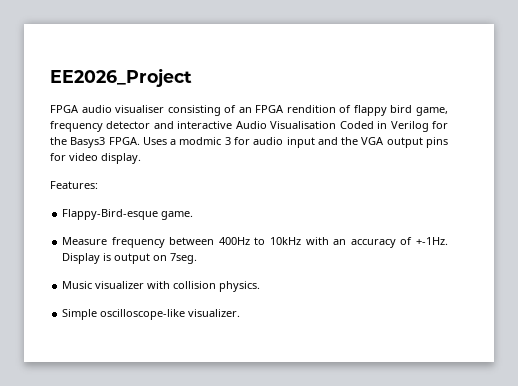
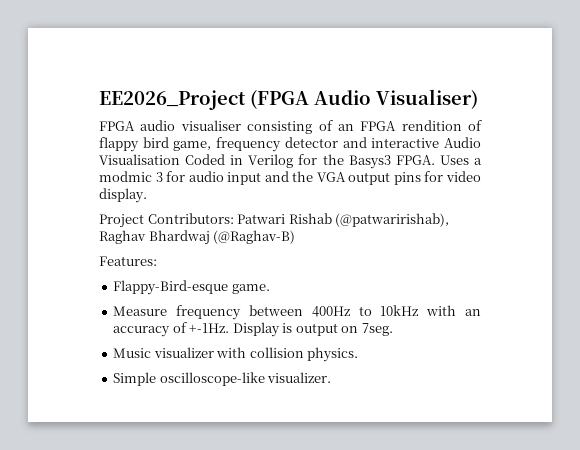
(192, 77) none -> [250,89,478,109] (FPGA Audio Visualiser)
(141, 158) none -> [99,213,450,228] [99,230,296,245] // Project Contributors: Patwari Rishab (@patwaririshab), Raghav Bhardwaj (@Raghav-B)

